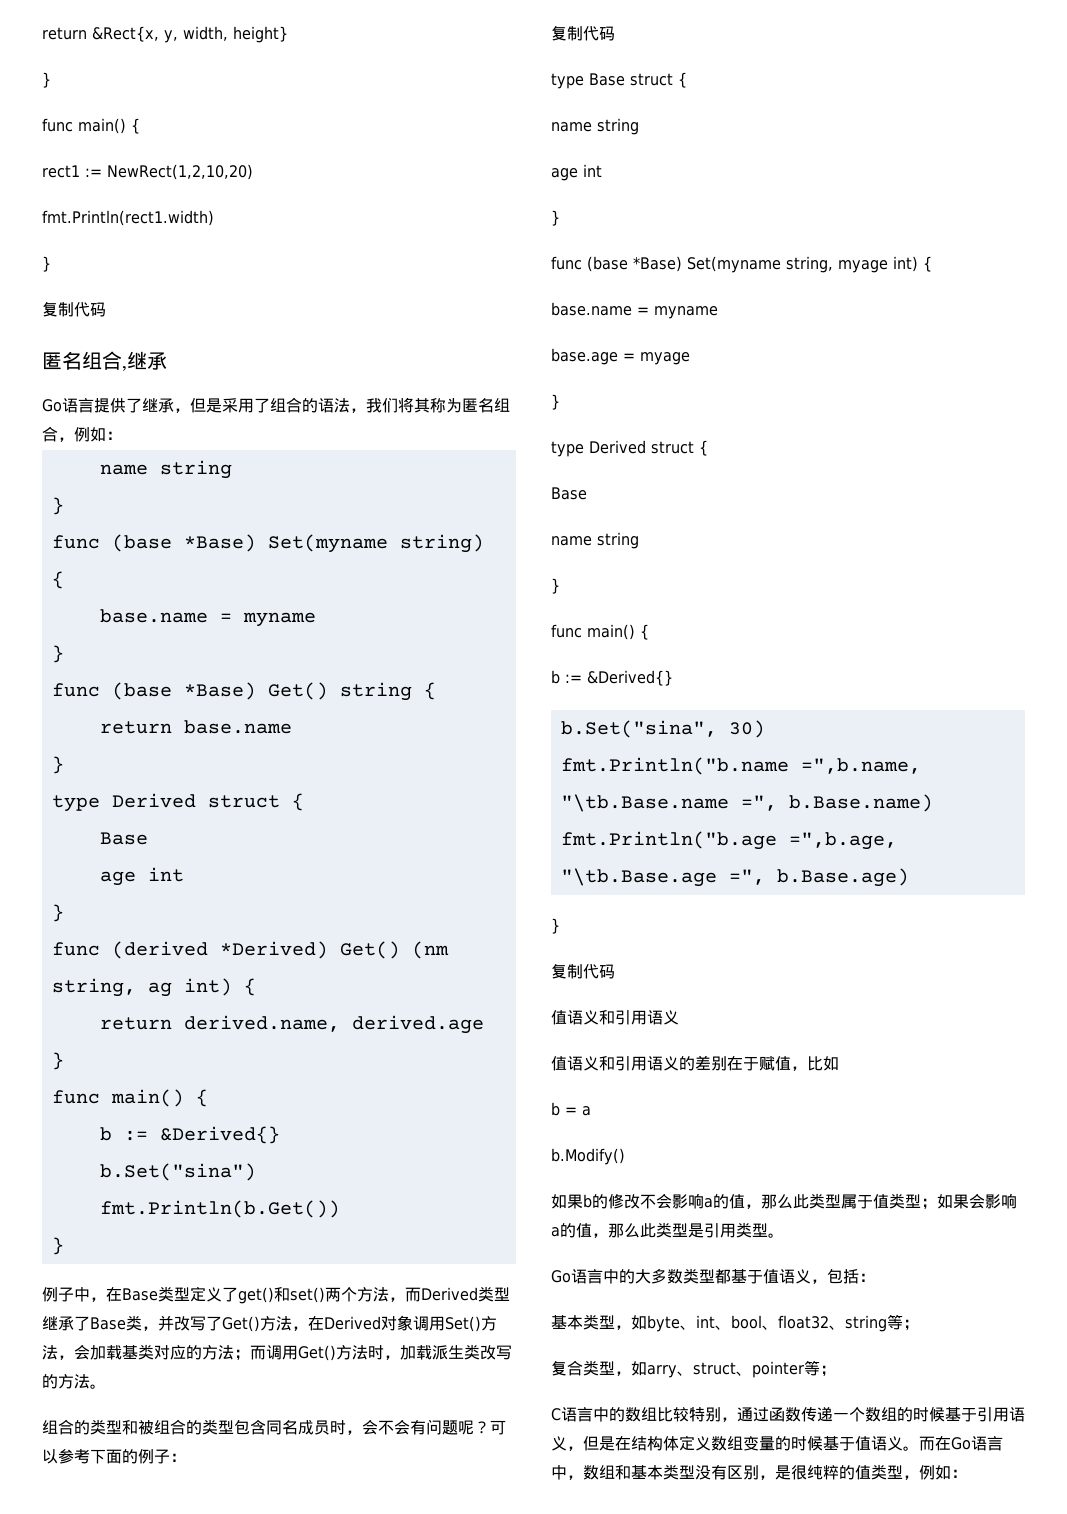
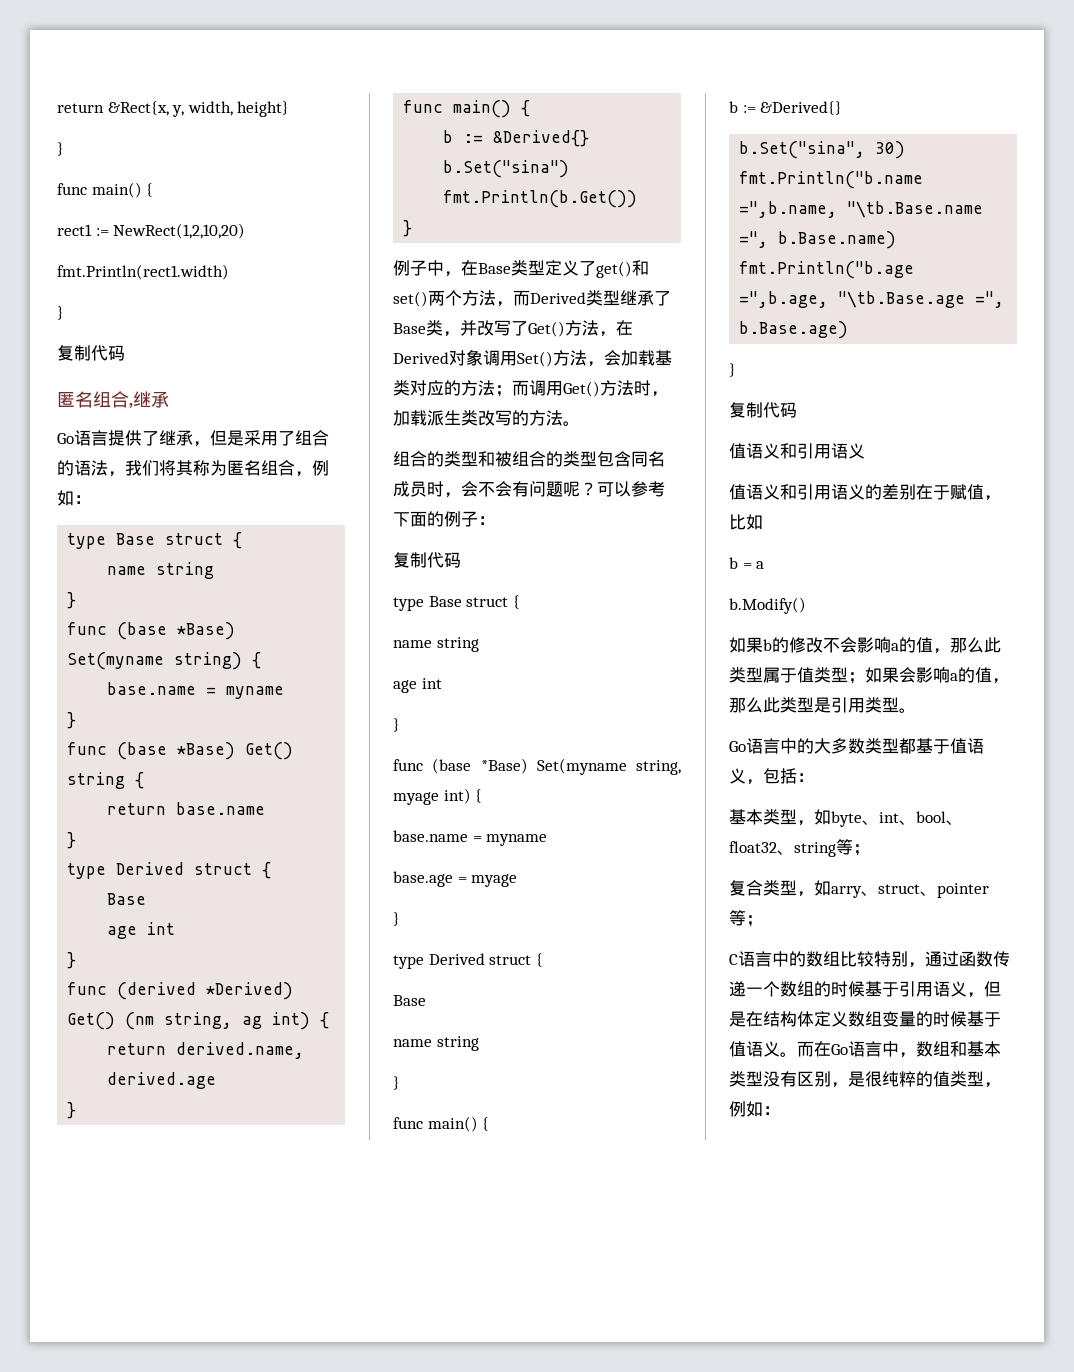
(122, 435) none -> [67,532,243,549] // type Base struct {

